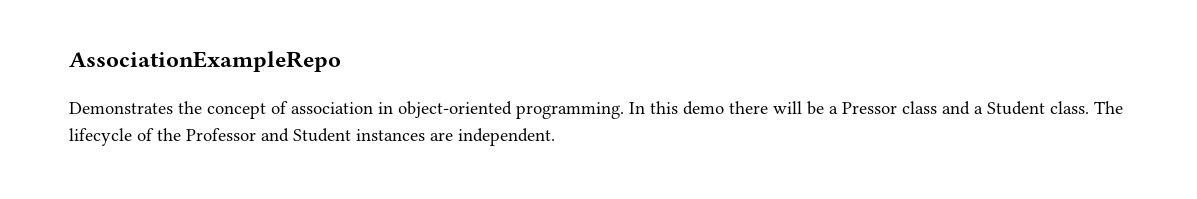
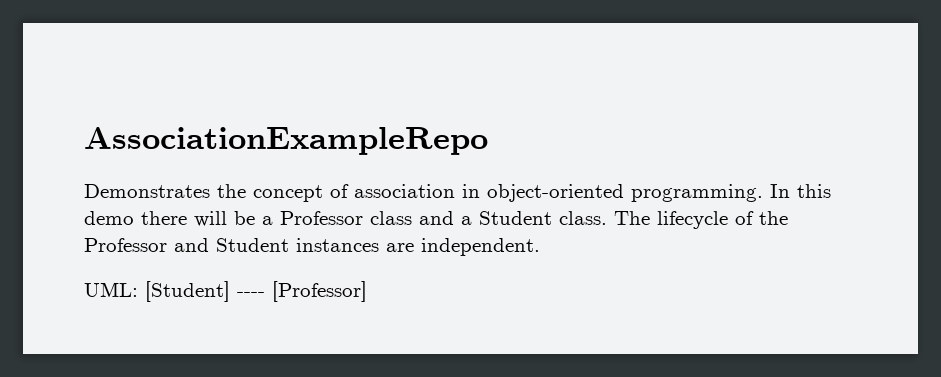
[842,102,897,114] Pressor -> [280,211,363,225] Professor
(555, 137) none -> [84,281,367,302] // UML: [Student] ---- [Professor]

